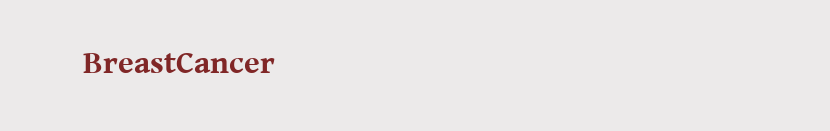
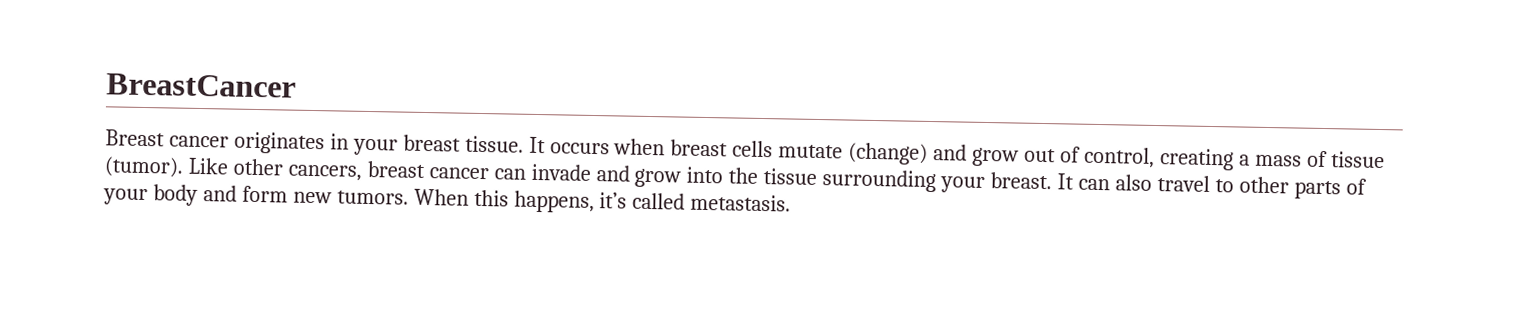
(275, 62) none -> [105,129,1385,171] [104,156,1367,200] [103,184,792,214] // Breast cancer originates in your breast tissue. It occurs when breast cells mutate (change) and grow out of control, creating a mass of tissue (tumor). Like other cancers, breast cancer can invade and grow into the tissue surrounding your breast. It can also travel to other parts of your body and form new tumors. When this happens, it’s called metastasis.

